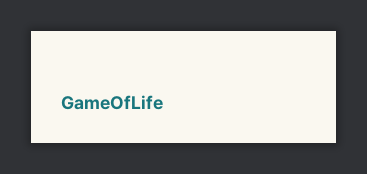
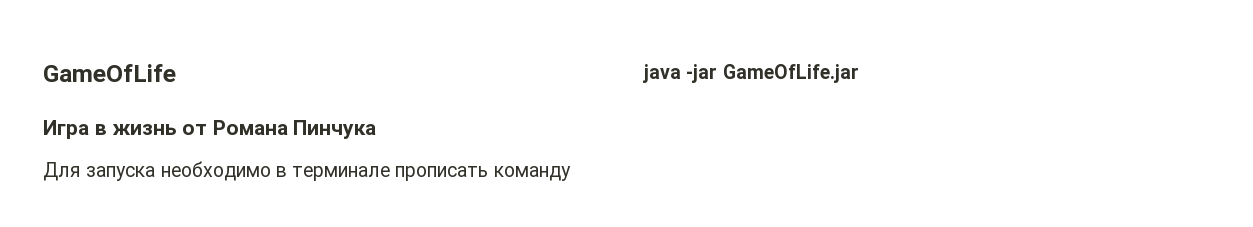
(163, 102) none -> [43,120,377,139] [43,161,571,181] [643,64,859,83] // Игра в жизнь от Романа Пинчука // Для запуска необходимо в терминале прописать команду java -jar GameOfLife.jar

